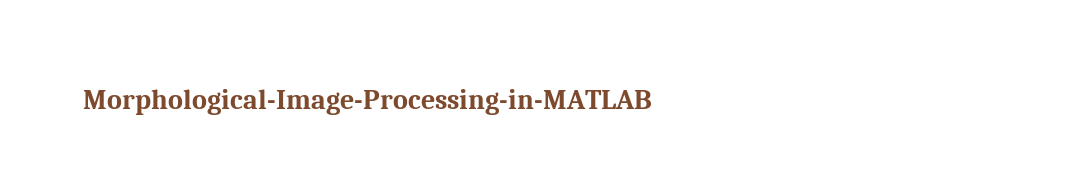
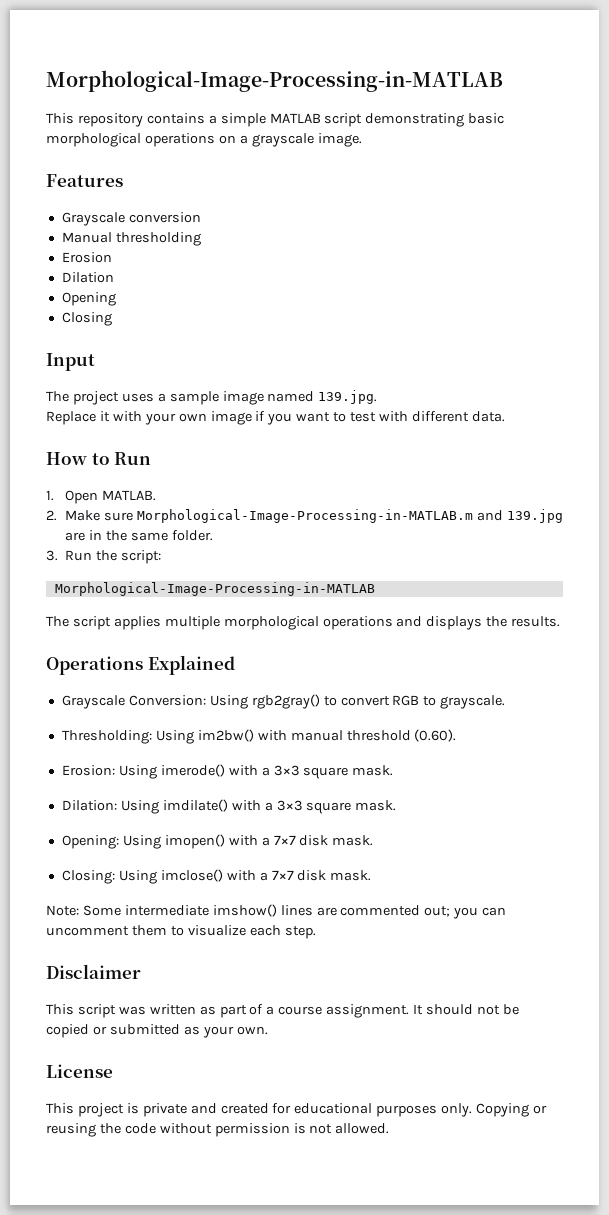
[83,89,652,115] Morphological-Image-Processing-in-MATLAB -> [46,70,503,92] [46,113,505,127] [46,133,362,147] [46,174,123,187] [61,212,201,226] [61,232,201,246] [61,252,112,263] [61,272,114,283] [61,292,116,306] [61,312,112,326] [46,353,95,371] [46,390,378,405] [46,411,505,425] [46,452,152,465] [46,490,156,504] [46,509,563,523] [64,530,213,541] [46,550,162,564] [54,582,375,596] [46,616,561,630] [46,655,235,675] [61,694,506,709] [61,729,457,744] [61,764,394,779] [61,799,397,814] [61,834,374,849] [61,869,372,884] [46,904,507,919] [46,925,316,939] [46,964,141,979] [46,1004,519,1018] [46,1024,268,1038] [46,1064,113,1078] [46,1103,548,1117] [46,1123,390,1137] Morphological-Image-Processing-in-MATLAB // This repository contains a simple MATLAB script demonstrating basic morphological operations on a grayscale image. // Features // Grayscale conversion // Manual thresholding // Erosion // Dilation // Opening // Closing // Input // The project uses a sample image named 139.jpg. // Replace it with your own image if you want to test with different data. // How to Run // 1. Open MATLAB. // 2. Make sure Morphological-Image-Processing-in-MATLAB.m and 139.jpg are in the same folder. // 3. Run the script: // Morphological-Image-Processing-in-MATLAB // The script applies multiple morphological operations and displays the results. // Operations Explained // Grayscale Conversion: Using rgb2gray() to convert RGB to grayscale. // Thresholding: Using im2bw() with manual threshold (0.60). // Erosion: Using imerode() with a 3×3 square mask. // Dilation: Using imdilate() with a 3×3 square mask. // Opening: Using imopen() with a 7×7 disk mask. // Closing: Using imclose() with a 7×7 disk mask. // Note: Some intermediate imshow() lines are commented out; you can uncomment them to visualize each step. // Disclaimer // This script was written as part of a course assignment. It should not be copied or submitted as your own. // License // This project is private and created for educational purposes only. Copying or reusing the code without permission is not allowed.

